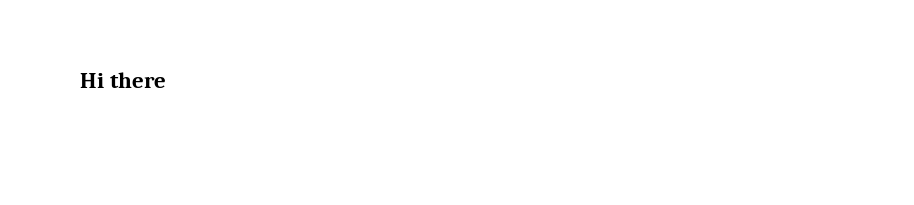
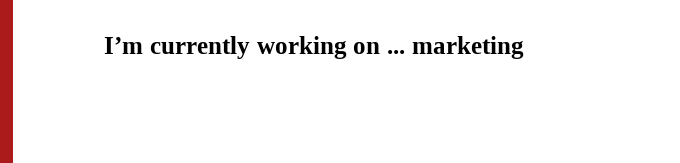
[80,72,167,88] Hi there -> [104,36,524,59] I’m currently working on ... marketing

